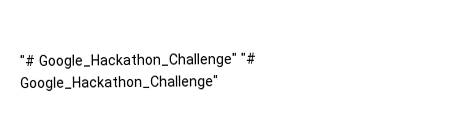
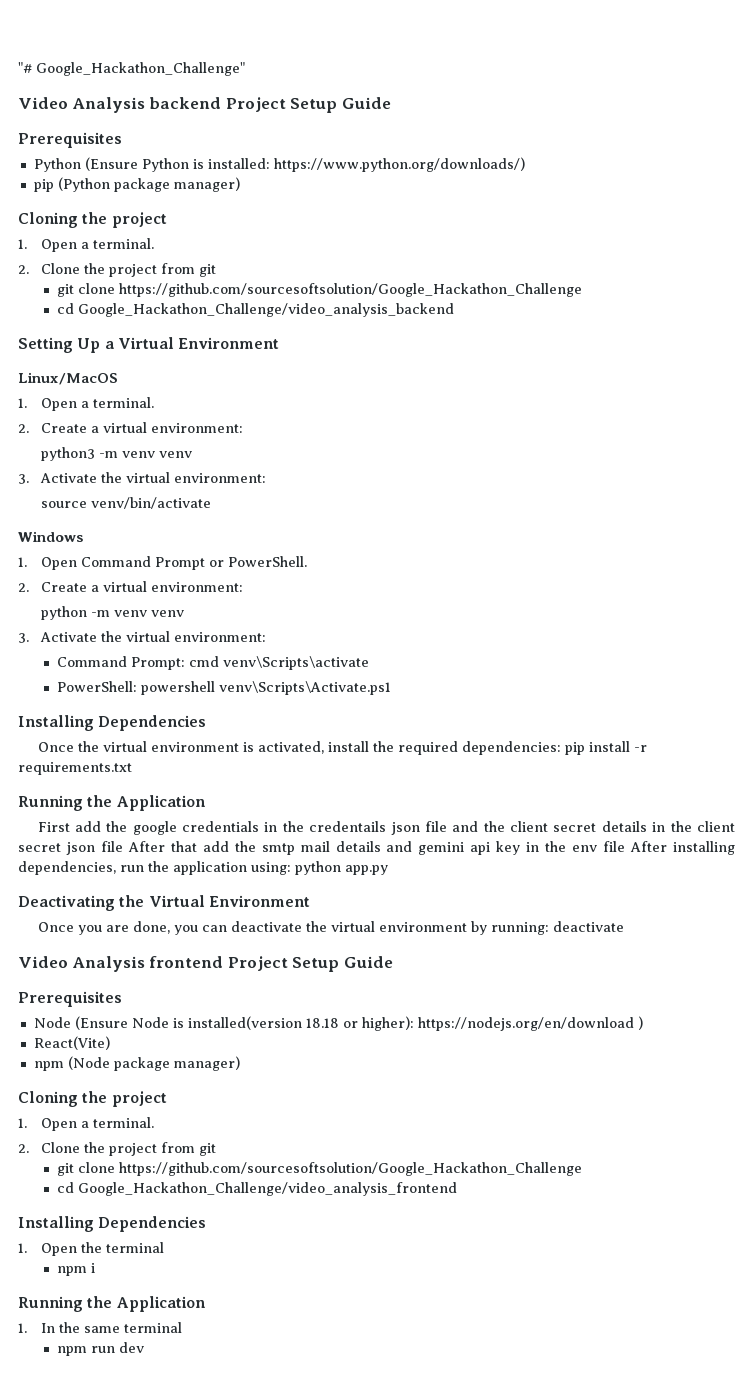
[19,52,256,69] [20,75,219,92] "# Google_Hackathon_Challenge" "# Google_Hackathon_Challenge" -> [18,62,245,76] [18,97,391,113] [18,132,122,148] [33,157,525,172] [33,177,240,192] [18,212,167,228] [18,238,154,252] [18,263,216,277] [56,283,582,297] [56,303,454,317] [18,337,280,353] [18,372,118,385] [18,397,154,411] [18,422,243,433] [40,447,192,461] [18,472,266,484] [40,497,211,509] [18,531,83,542] [18,556,307,570] [18,581,243,592] [40,606,184,620] [18,631,266,643] [56,656,369,670] [56,681,391,695] [18,715,207,731] [37,741,647,755] [18,762,132,775] [18,795,206,811] [37,821,735,835] [18,841,736,855] [18,861,388,875] [18,895,310,911] [37,921,624,935] [18,956,393,972] [18,991,122,1007] [33,1016,643,1031] [33,1036,110,1050] [33,1056,240,1071] [18,1091,167,1107] [18,1117,154,1131] [18,1142,216,1156] [56,1162,582,1176] [56,1182,457,1196] [18,1216,207,1232] [18,1242,164,1256] [56,1263,95,1276] [18,1296,206,1312] [18,1322,182,1333] [56,1342,144,1356] "# Google_Hackathon_Challenge" // Video Analysis backend Project Setup Guide // Prerequisites // Python (Ensure Python is installed: https://www.python.org/downloads/) // pip (Python package manager) // Cloning the project // 1. Open a terminal. // 2. Clone the project from git // git clone https://github.com/sourcesoftsolution/Google_Hackathon_Challenge // cd Google_Hackathon_Challenge/video_analysis_backend // Setting Up a Virtual Environment // Linux/MacOS // 1. Open a terminal. // 2. Create a virtual environment: // python3 -m venv venv // 3. Activate the virtual environment: // source venv/bin/activate // Windows // 1. Open Command Prompt or PowerShell. // 2. Create a virtual environment: // python -m venv venv // 3. Activate the virtual environment: // Command Prompt: cmd venv\Scripts\activate // PowerShell: powershell venv\Scripts\Activate.ps1 // Installing Dependencies // Once the virtual environment is activated, install the required dependencies: pip install -r requirements.txt // Running the Application // First add the google credentials in the credentails json file and the client secret details in the client secret json file After that add the smtp mail details and gemini api key in the env file After installing dependencies, run the application using: python app.py // Deactivating the Virtual Environment // Once you are done, you can deactivate the virtual environment by running: deactivate // Video Analysis frontend Project Setup Guide // Prerequisites // Node (Ensure Node is installed(version 18.18 or higher): https://nodejs.org/en/download ) // React(Vite) // npm (Node package manager) // Cloning the project // 1. Open a terminal. // 2. Clone the project from git // git clone https://github.com/sourcesoftsolution/Google_Hackathon_Challenge // cd Google_Hackathon_Challenge/video_analysis_frontend // Installing Dependencies // 1. Open the terminal // npm i // Running the Application // 1. In the same terminal // npm run dev

